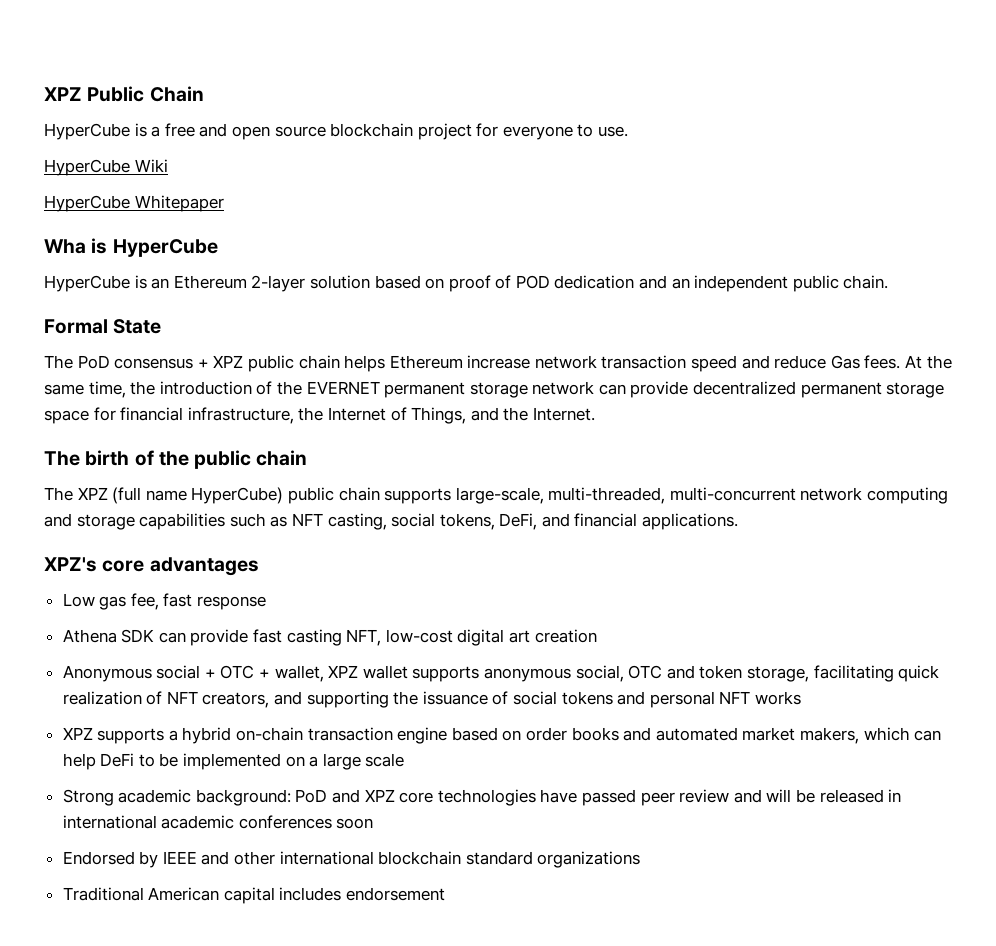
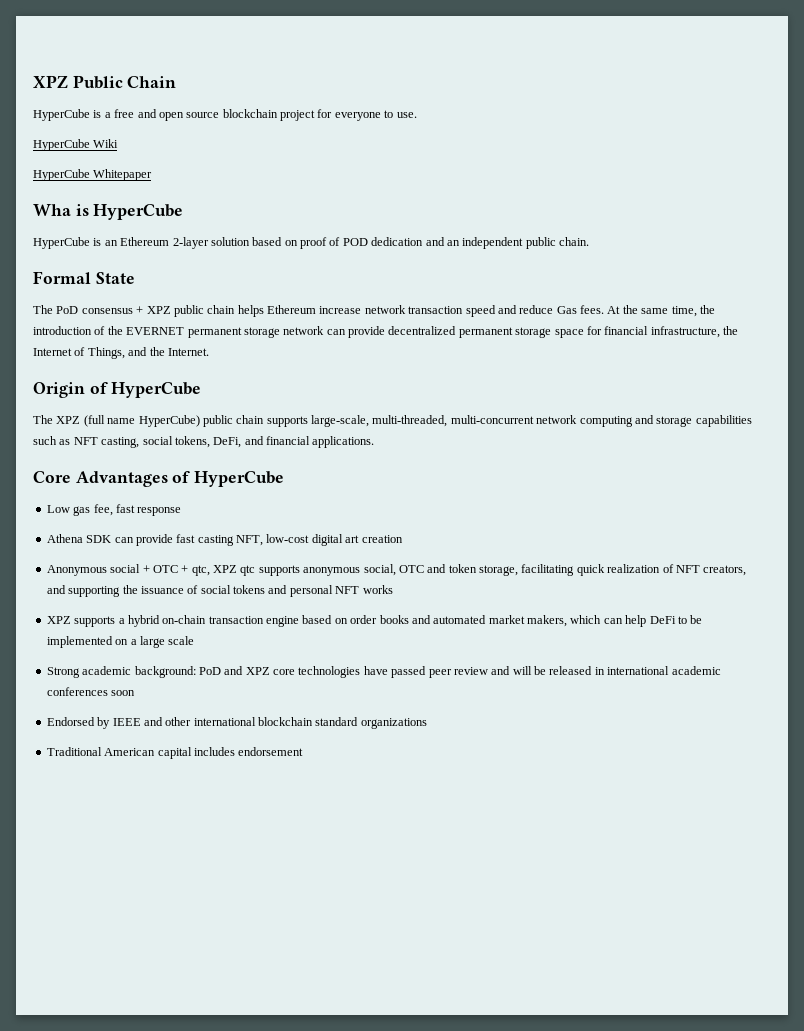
[44,450,308,469] The birth of the public chain -> [33,382,202,398] Origin of HyperCube
[44,557,259,576] XPZ's core advantages -> [33,471,285,487] Core Advantages of HyperCube
[274,665,408,682] wallet, XPZ wallet -> [191,565,256,576] qtc, XPZ qtc

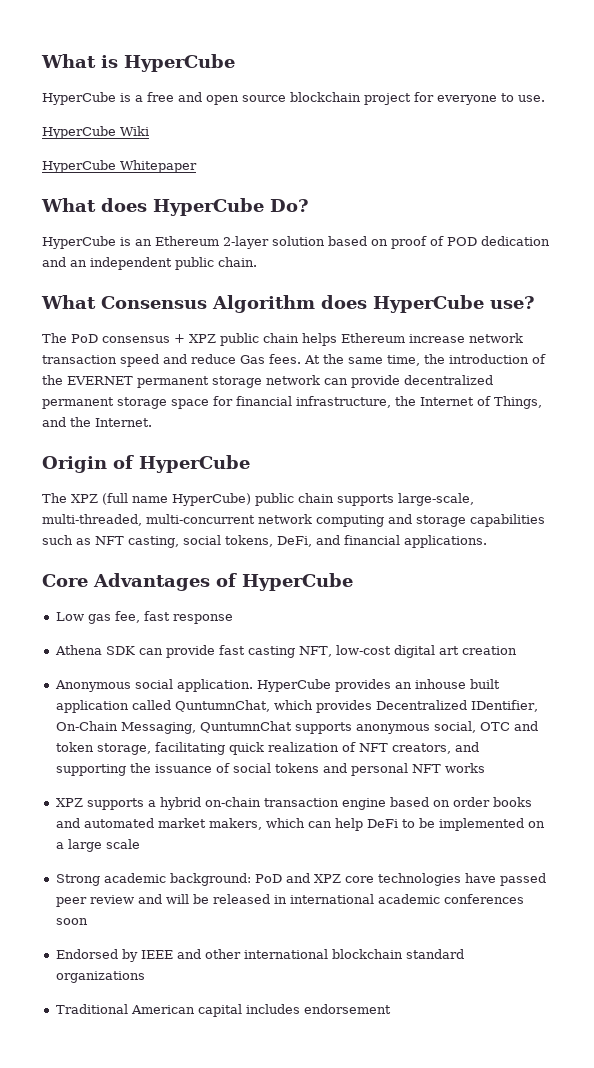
[33,75,177,89] XPZ Public Chain -> [41,54,235,72] What is HyperCube
[33,204,184,220] Wha is HyperCube -> [41,198,309,216] What does HyperCube Do?
[33,271,135,284] Formal State -> [41,295,535,313] What Consensus Algorithm does HyperCube use?
[142,565,256,576] + OTC + qtc, XPZ qtc -> [176,679,500,692] [55,700,538,713] [55,721,292,734] application. HyperCube provides an inhouse built application called QuntumnChat, which provides Decentralized IDentifier, On-Chain Messaging, QuntumnChat

